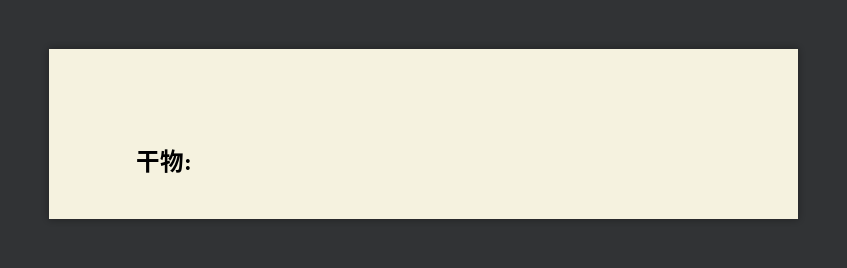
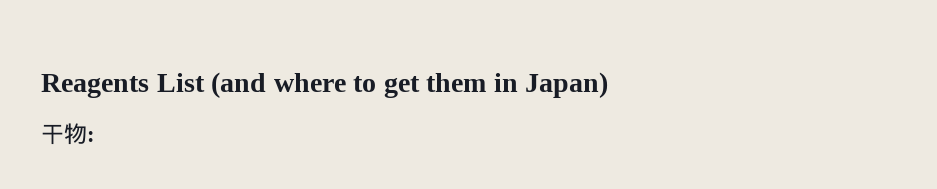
(136, 162) none -> [41,72,609,98] Reagents List (and where to get them in Japan) //

